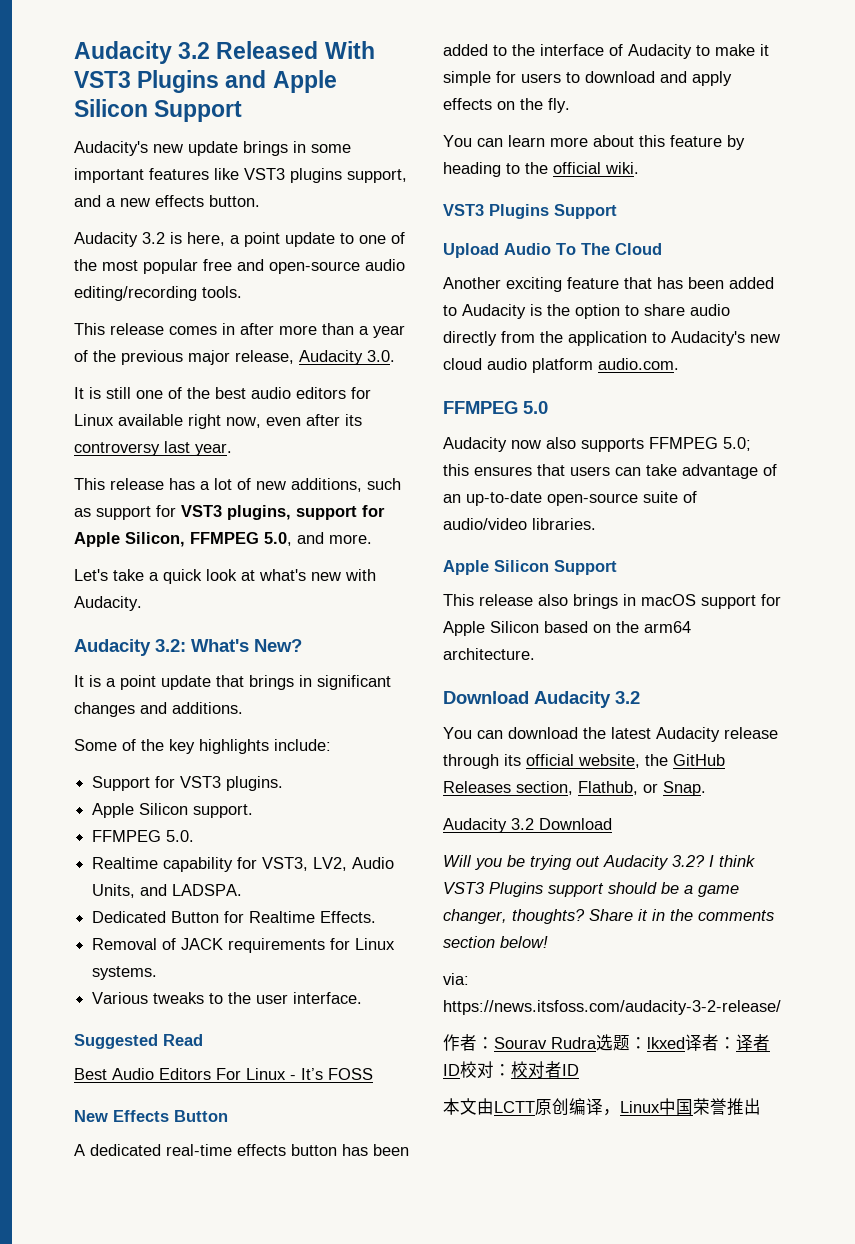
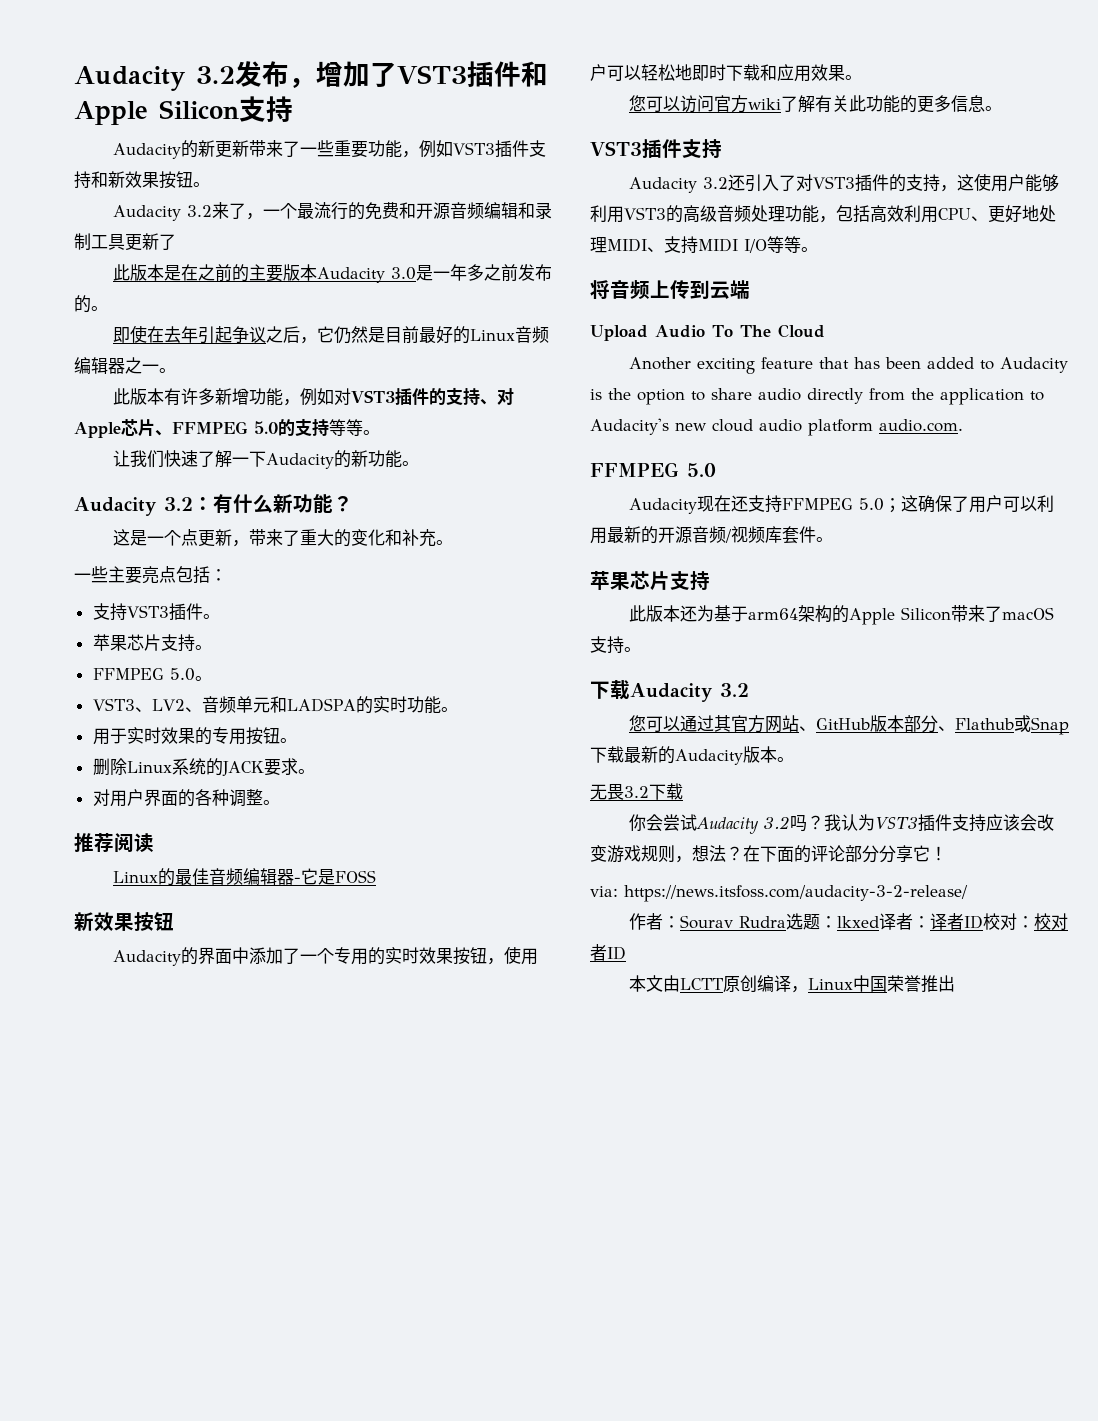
[74,41,375,64] [74,70,337,93] [74,99,243,122] [74,141,351,156] [74,168,407,183] [74,195,260,207] [74,232,405,247] [74,259,405,274] [74,286,242,301] [74,323,405,338] [74,350,395,365] [74,387,371,399] [74,414,362,429] [74,441,232,456] [74,478,401,492] [74,505,385,520] [74,532,372,547] [74,569,376,584] [74,596,142,611] [74,639,302,656] [74,675,391,690] [74,702,243,717] [74,739,331,754] [92,776,284,791] [92,803,254,818] [92,830,195,842] [92,857,395,872] [92,884,243,898] [92,911,377,923] [92,938,396,953] [92,966,158,980] [92,992,363,1004] [74,1034,203,1049] [74,1068,373,1080] [74,1110,228,1122] [74,1144,409,1156] [443,44,769,59] [443,71,732,86] [443,98,570,113] [443,135,745,150] [443,162,639,177] [443,204,617,219] Audacity 3.2 Released With VST3 Plugins and Apple Silicon Support // Audacity's new update brings in some important features like VST3 plugins support, and a new effects button. // Audacity 3.2 is here, a point update to one of the most popular free and open-source audio editing/recording tools. // This release comes in after more than a year of the previous major release, Audacity 3.0. // It is still one of the best audio editors for Linux available right now, even after its controversy last year. // This release has a lot of new additions, such as support for VST3 plugins, support for Apple Silicon, FFMPEG 5.0, and more. // Let's take a quick look at what's new with Audacity. // Audacity 3.2: What's New? // It is a point update that brings in significant changes and additions. // Some of the key highlights include: // Support for VST3 plugins. // Apple Silicon support. // FFMPEG 5.0. // Realtime capability for VST3, LV2, Audio Units, and LADSPA. // Dedicated Button for Realtime Effects. // Removal of JACK requirements for Linux systems. // Various tweaks to the user interface. // Suggested Read // Best Audio Editors For Linux - It’s FOSS // New Effects Button // A dedicated real-time effects button has been added to the interface of Audacity to make it simple for users to download and apply effects on the fly. // You can learn more about this feature by heading to the official wiki. // VST3 Plugins Support -> [74,61,548,91] [74,96,293,125] [112,140,546,159] [74,171,210,189] [112,202,552,221] [74,233,176,251] [112,264,552,283] [74,295,108,313] [112,325,549,344] [74,357,176,374] [112,387,514,406] [74,418,380,438] [112,450,419,469] [74,494,353,516] [112,529,453,547] [74,566,227,584] [92,603,220,621] [92,634,212,652] [92,668,212,681] [92,696,458,714] [92,727,297,745] [92,758,315,776] [92,789,280,807] [74,833,154,853] [112,868,376,886] [74,912,174,931] [112,946,538,966] [590,64,862,82] [628,95,1002,113] [590,139,722,159] [628,173,1059,193] [590,205,1056,223] [590,236,818,254] [590,280,750,299] Audacity 3.2发布，增加了VST3插件和Apple Silicon支持 // Audacity的新更新带来了一些重要功能，例如VST3插件支持和新效果按钮。 // Audacity 3.2来了，一个最流行的免费和开源音频编辑和录制工具更新了 // 此版本是在之前的主要版本Audacity 3.0是一年多之前发布的。 // 即使在去年引起争议之后，它仍然是目前最好的Linux音频编辑器之一。 // 此版本有许多新增功能，例如对VST3插件的支持、对Apple芯片、FFMPEG 5.0的支持等等。 // 让我们快速了解一下Audacity的新功能。 // Audacity 3.2：有什么新功能？ // 这是一个点更新，带来了重大的变化和补充。 // 一些主要亮点包括： // 支持VST3插件。 // 苹果芯片支持。 // FFMPEG 5.0。 // VST3、LV2、音频单元和LADSPA的实时功能。 // 用于实时效果的专用按钮。 // 删除Linux系统的JACK要求。 // 对用户界面的各种调整。 // 推荐阅读 // Linux的最佳音频编辑器-它是FOSS // 新效果按钮 // Audacity的界面中添加了一个专用的实时效果按钮，使用户可以轻松地即时下载和应用效果。 // 您可以访问官方wiki了解有关此功能的更多信息。 // VST3插件支持 // Audacity 3.2还引入了对VST3插件的支持，这使用户能够利用VST3的高级音频处理功能，包括高效利用CPU、更好地处理MIDI、支持MIDI I/O等等。 // 将音频上传到云端
[511,437,751,452] [443,464,777,479] [443,491,697,506] [443,518,596,530] [443,560,617,575] [443,594,781,609] [443,621,691,636] [443,648,535,660] [443,691,640,708] [443,727,778,742] [443,754,725,769] [443,781,706,796] [443,818,612,833] [443,855,755,870] [443,882,739,897] [443,909,774,924] [443,936,548,948] now also supports FFMPEG 5.0; this ensures that users can take advantage of an up-to-date open-source suite of audio/video libraries. // Apple Silicon Support // This release also brings in macOS support for Apple Silicon based on the arm64 architecture. // Download Audacity 3.2 // You can download the latest Audacity release through its official website, the GitHub Releases section, Flathub, or Snap. // Audacity 3.2 Download // Will you be trying out Audacity 3.2? I think VST3 Plugins support should be a game changer, thoughts? Share it in the comments section below! -> [696,495,1054,513] [590,526,833,544] [590,570,710,591] [628,605,1054,625] [590,636,641,654] [590,680,749,702] [628,715,1069,735] [590,746,794,765] [590,783,683,800] [628,814,1054,834] [590,845,947,863] 现在还支持FFMPEG 5.0；这确保了用户可以利用最新的开源音频/视频库套件。 // 苹果芯片支持 // 此版本还为基于arm64架构的Apple Silicon带来了macOS支持。 // 下载Audacity 3.2 // 您可以通过其官方网站、GitHub版本部分、Flathub或Snap下载最新的Audacity版本。 // 无畏3.2下载 // 你会尝试Audacity 3.2吗？我认为VST3插件支持应该会改变游戏规则，想法？在下面的评论部分分享它！

